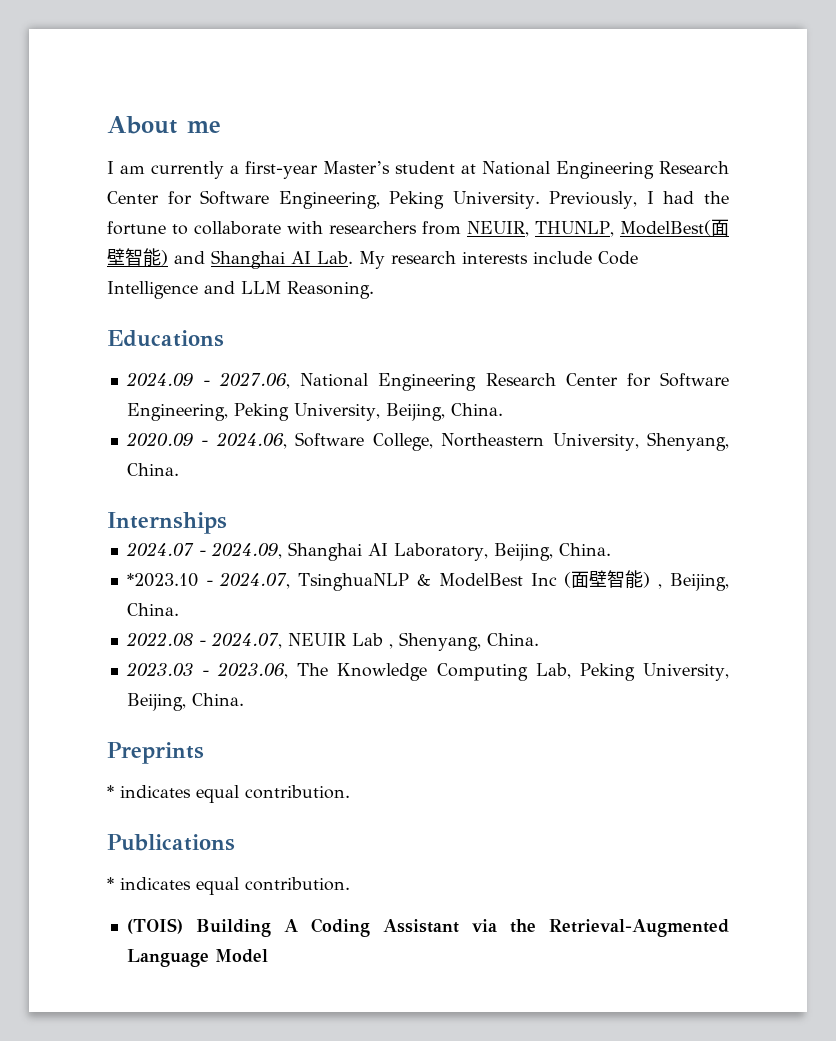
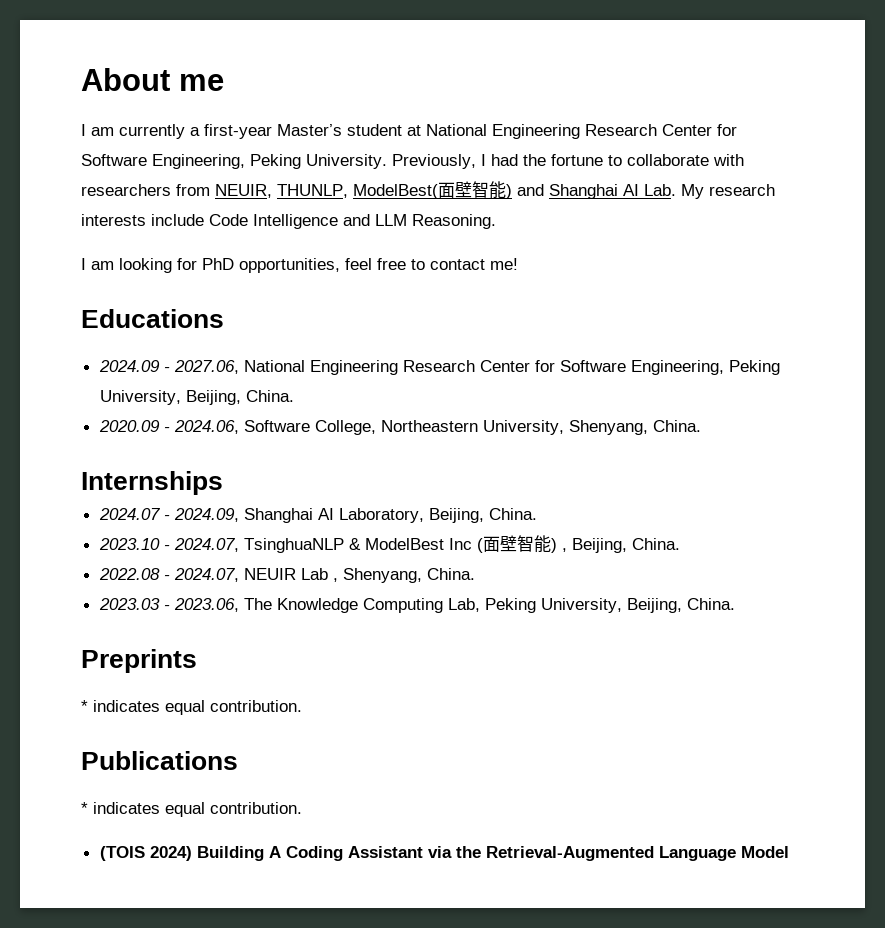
(374, 290) none -> [81,258,518,273] // I am looking for PhD opportunities, feel free to contact me!
[126,573,198,587] *2023.10 -> [98,538,160,550] 2023.10
[126,918,183,934] (TOIS) -> [99,846,192,861] (TOIS 2024)

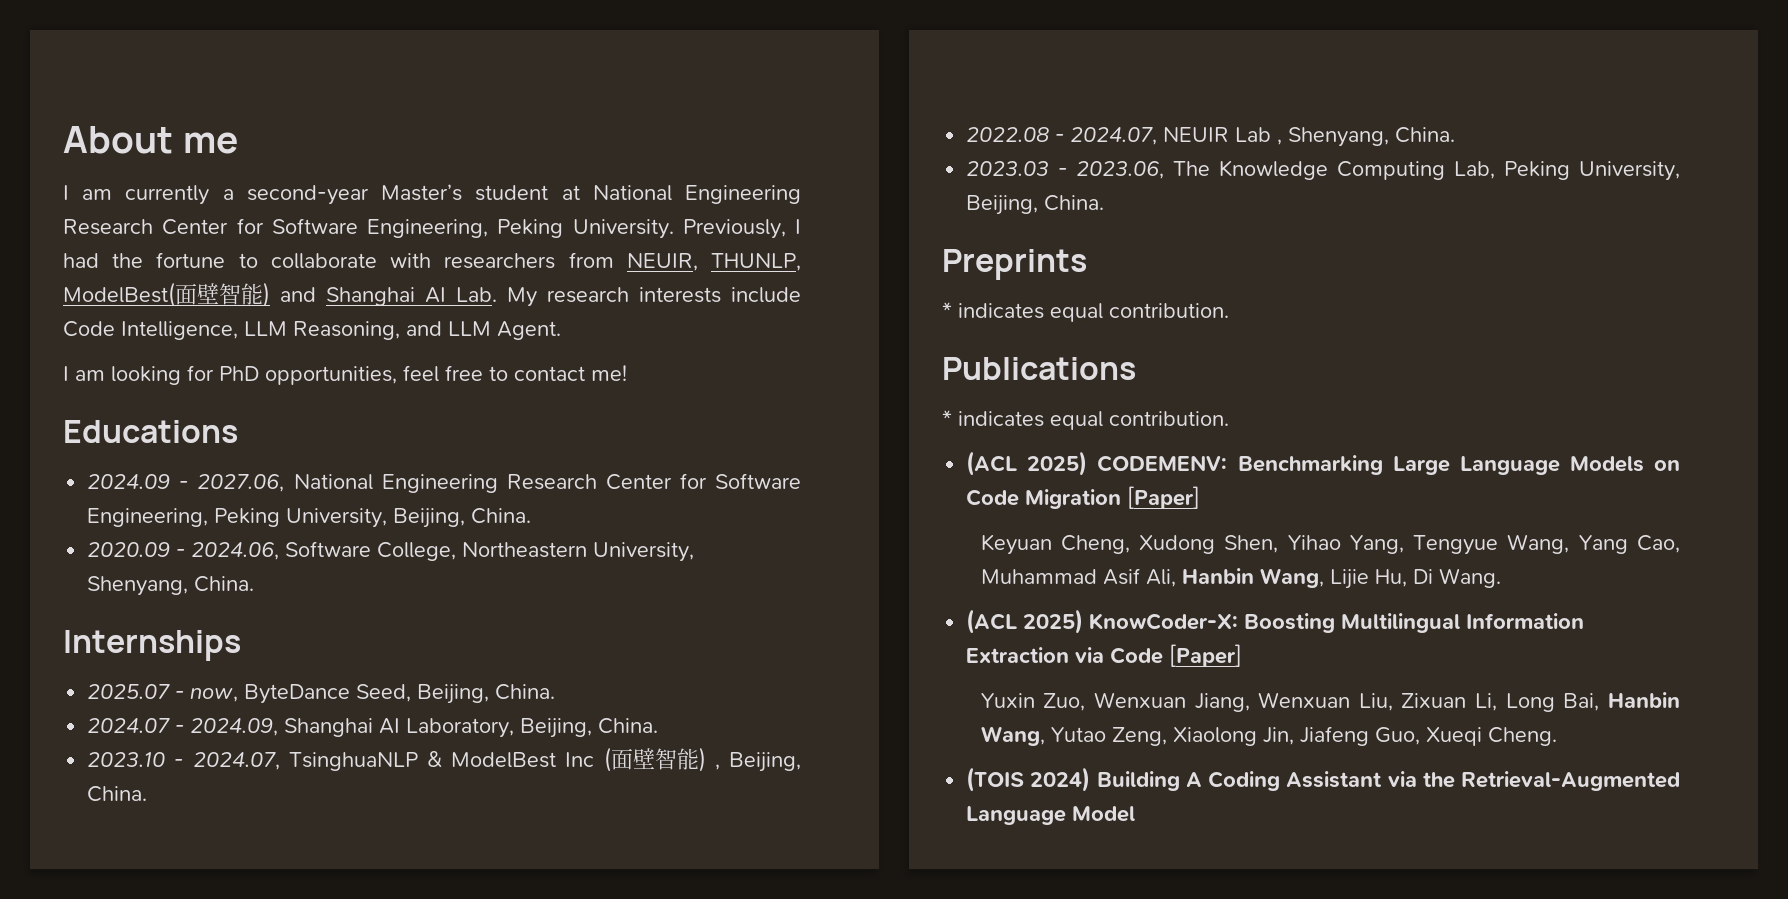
[204,124,272,139] first-year -> [246,185,369,205] second-year
[253,214,338,229] Intelligence -> [121,321,400,340] Intelligence, LLM Reasoning,
[412,214,496,229] Reasoning. -> [497,321,561,340] Agent.
(223, 483) none -> [87,684,556,704] // 2025.07 - now, ByteDance Seed, Beijing, China.
(302, 808) none -> [966,451,1680,476] [966,486,1201,509] [980,534,1680,555] [980,568,1501,589] [966,609,1585,634] [966,644,1243,667] [980,692,1680,712] [980,726,1557,746] // (ACL 2025) CODEMENV: Benchmarking Large Language Models on Code Migration [Paper] // Keyuan Cheng, Xudong Shen, Yihao Yang, Tengyue Wang, Yang Cao, Muhammad Asif Ali, Hanbin Wang, Lijie Hu, Di Wang. // (ACL 2025) KnowCoder-X: Boosting Multilingual Information Extraction via Code [Paper] // Yuxin Zuo, Wenxuan Jiang, Wenxuan Liu, Zixuan Li, Long Bai, Hanbin Wang, Yutao Zeng, Xiaolong Jin, Jiafeng Guo, Xueqi Cheng.

